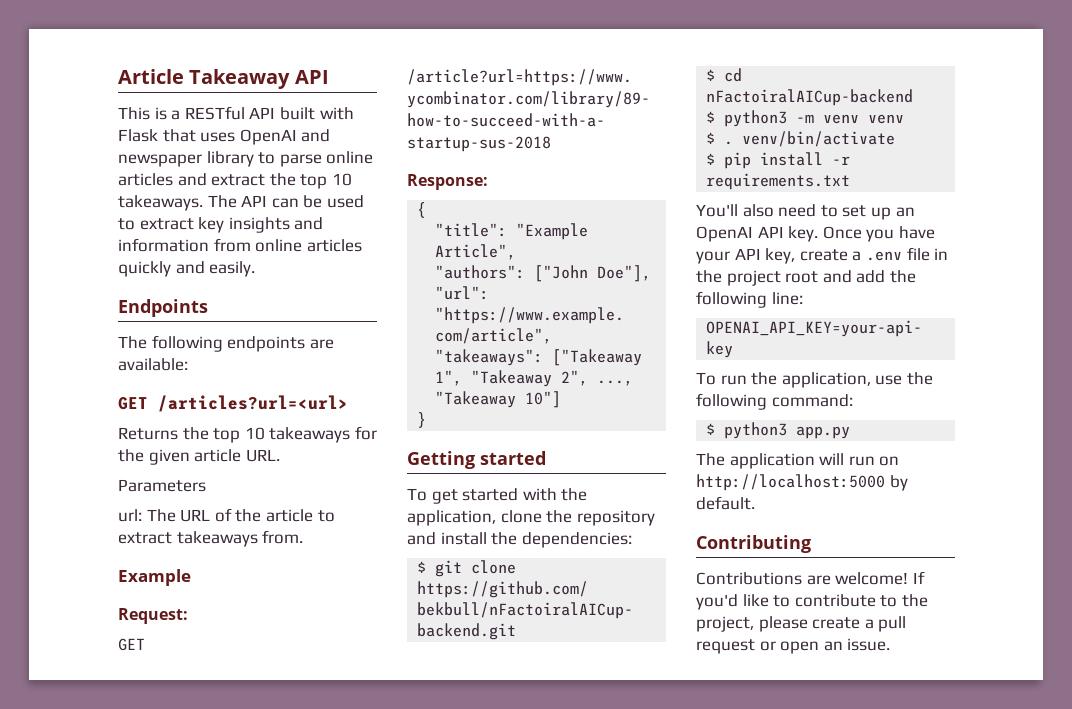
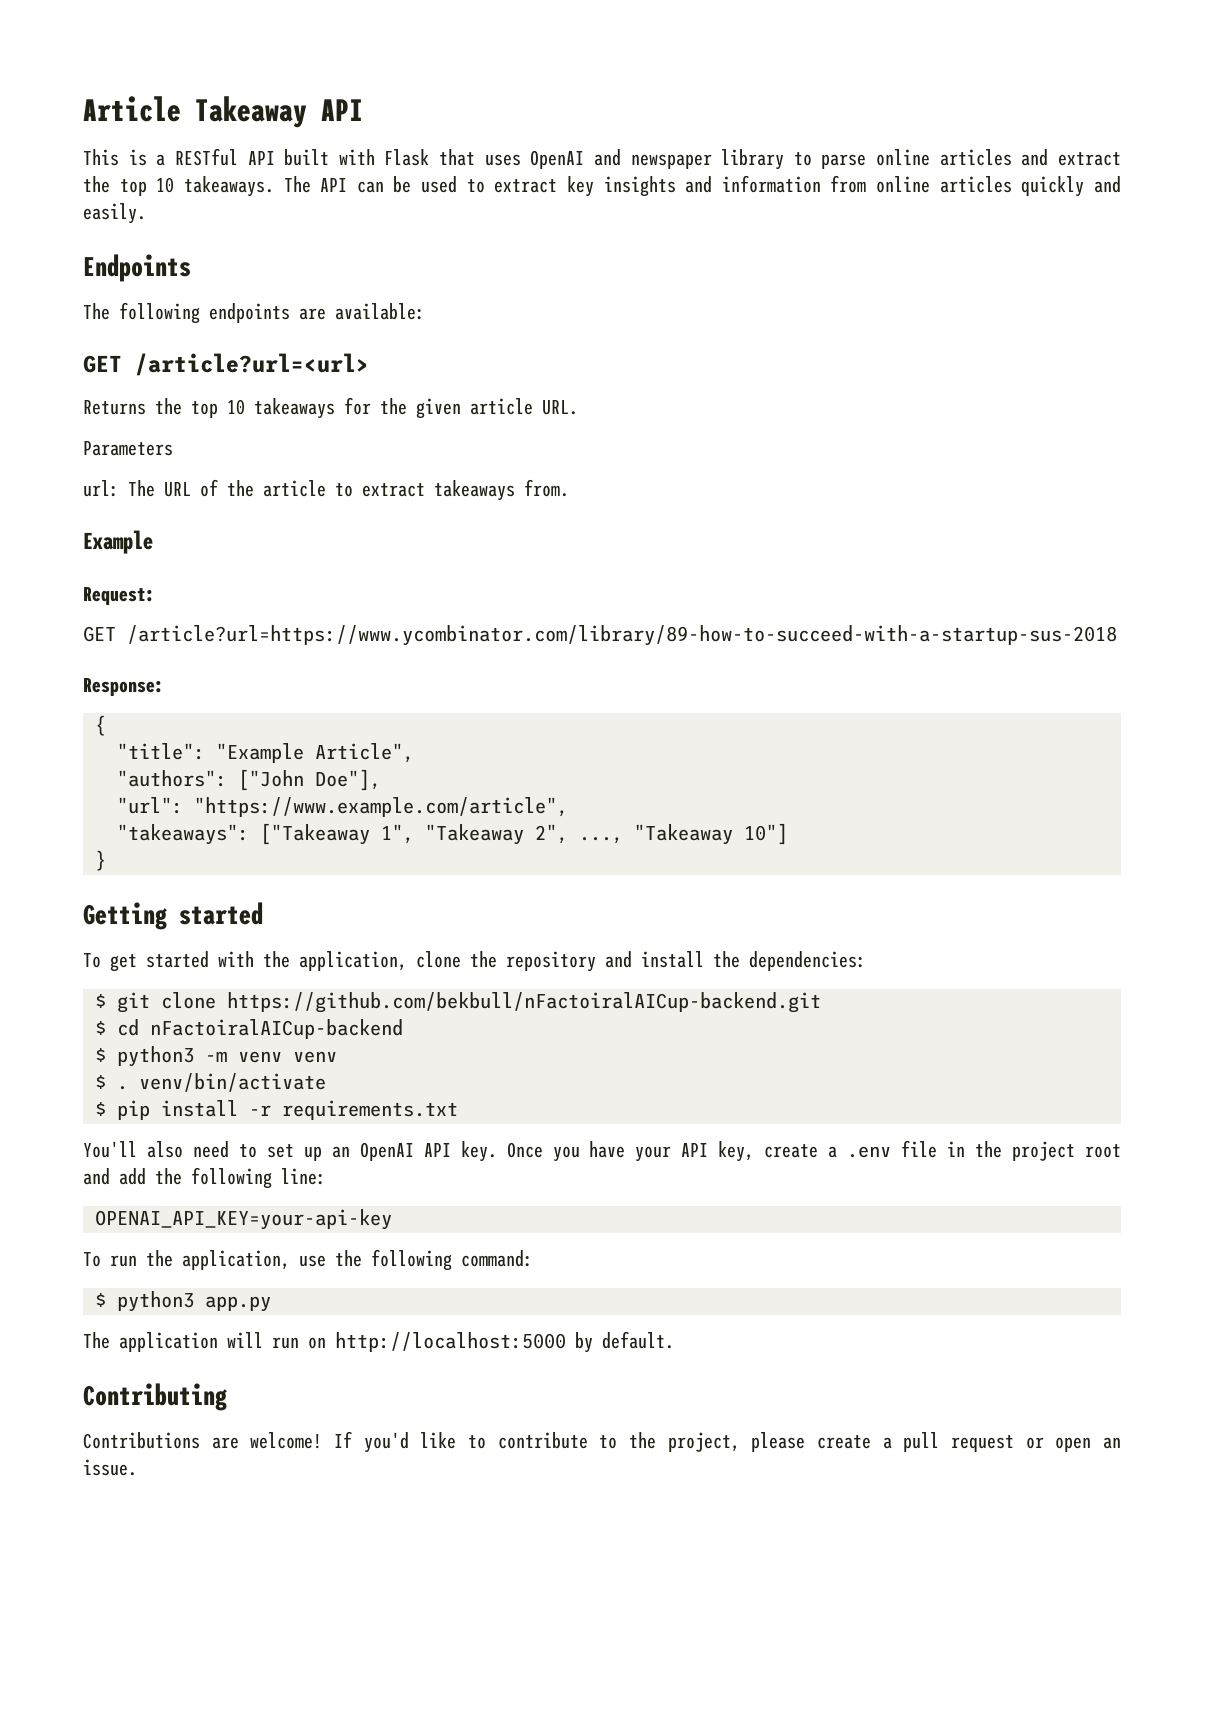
[158,395,348,412] /articles?url=<url> -> [135,353,369,376] /article?url=<url>

